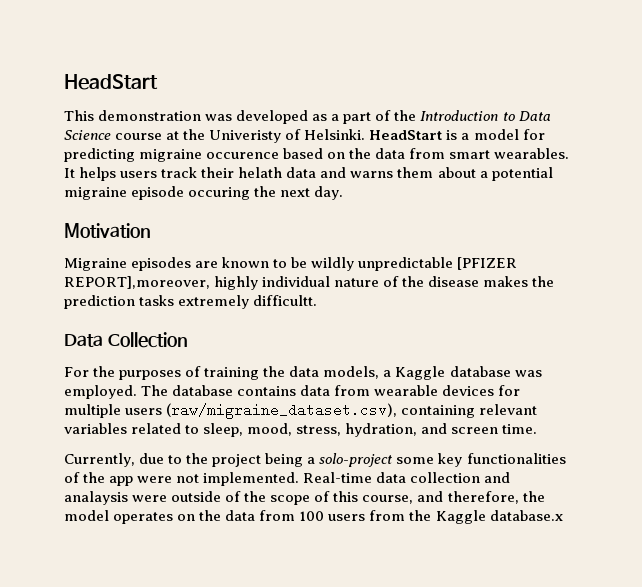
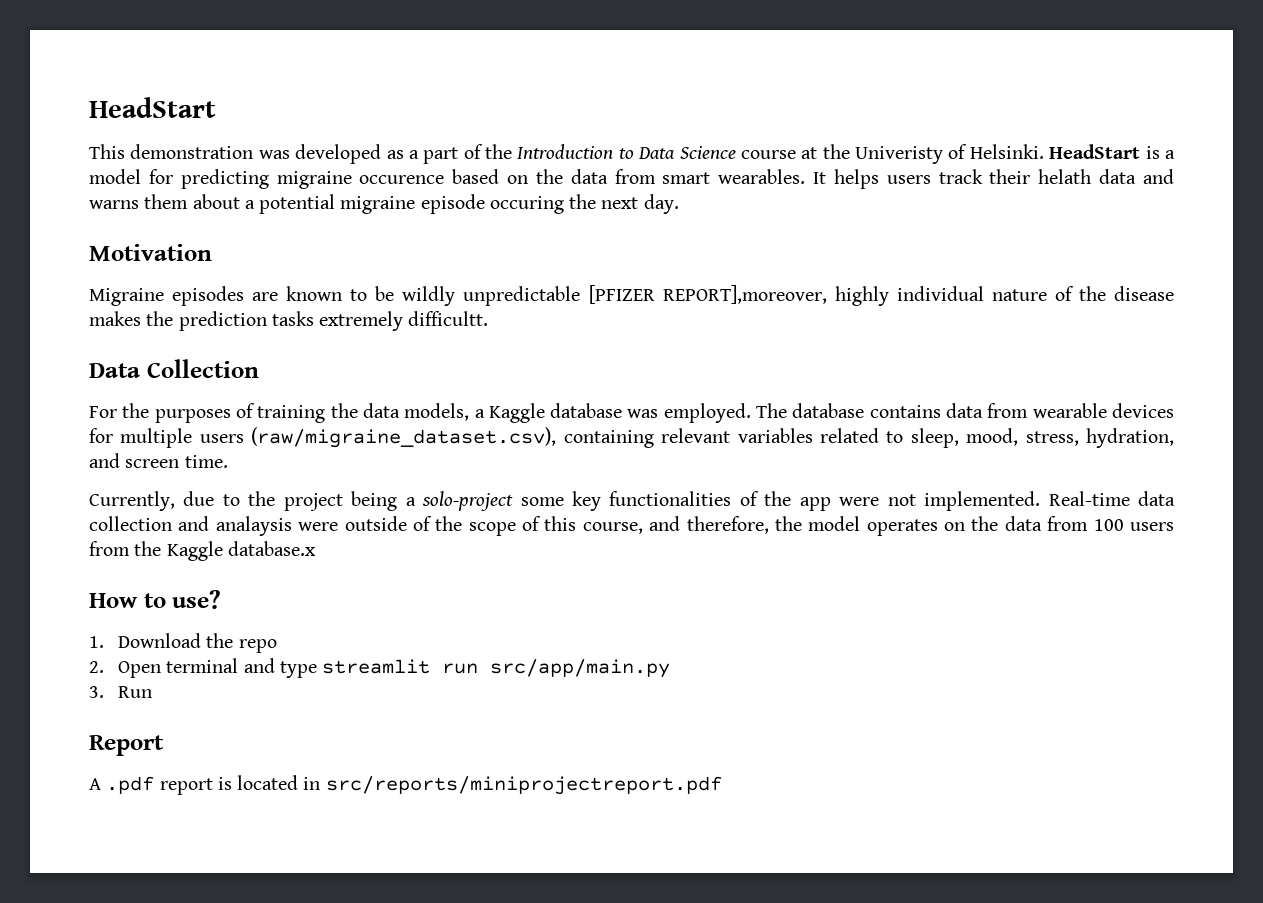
(563, 515) none -> [89,590,222,609] [89,633,277,653] [89,658,671,678] [89,686,153,698] [89,735,164,756] [89,775,722,795] // How to use? // 1. Download the repo // 2. Open terminal and type streamlit run src/app/main.py // 3. Run // Report // A .pdf report is located in src/reports/miniprojectreport.pdf

